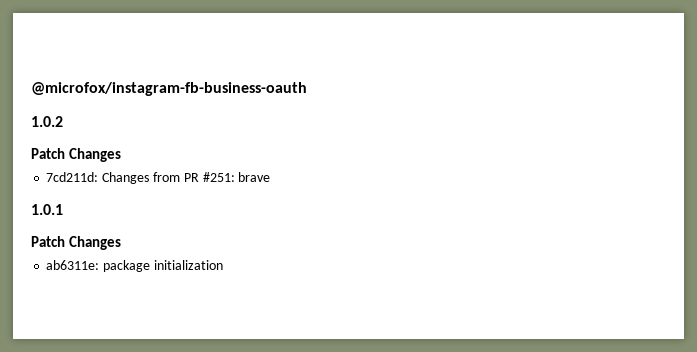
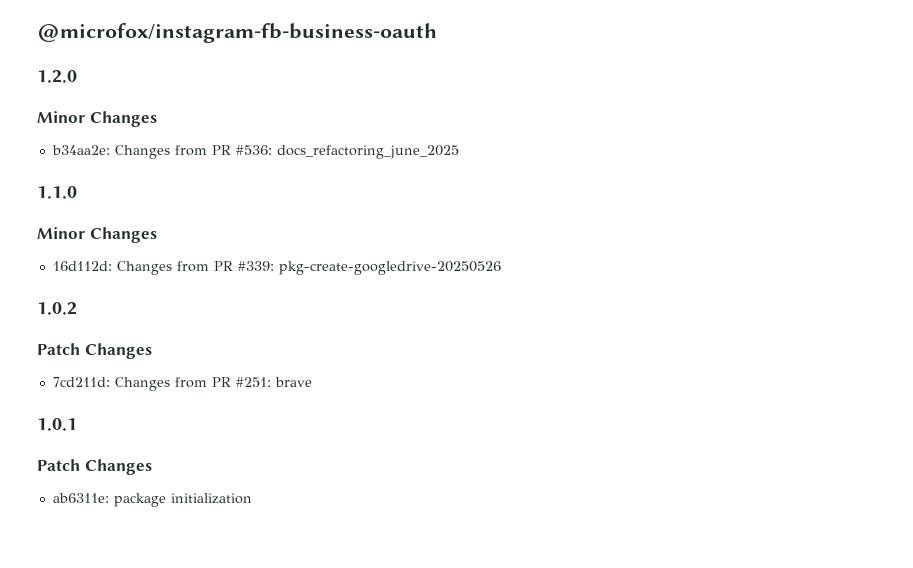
(307, 89) none -> [37,70,77,83] [37,111,157,127] [51,145,459,159] [37,186,77,199] [37,227,157,243] [52,261,501,275] // 1.2.0 // Minor Changes // b34aa2e: Changes from PR #536: docs_refactoring_june_2025 // 1.1.0 // Minor Changes // 16d112d: Changes from PR #339: pkg-create-googledrive-20250526

